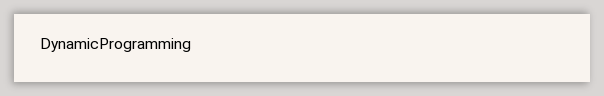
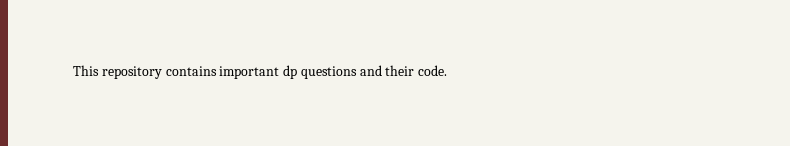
[40,38,191,52] DynamicProgramming -> [73,65,448,79] This repository contains important dp questions and their code.

